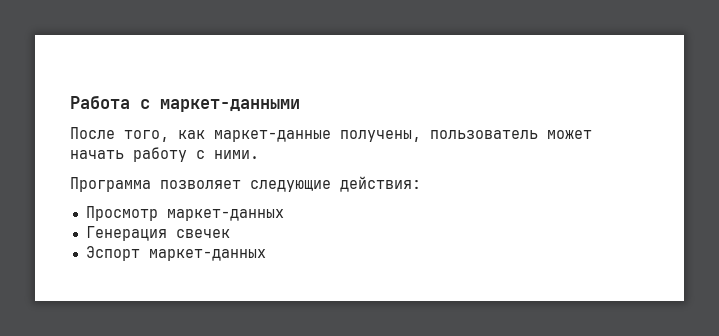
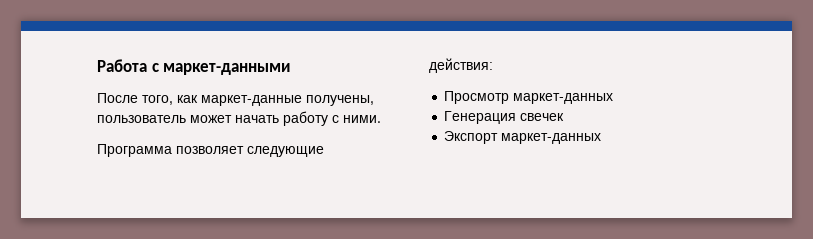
[85,246,140,261] Эспорт -> [444,131,499,144] Экспорт

